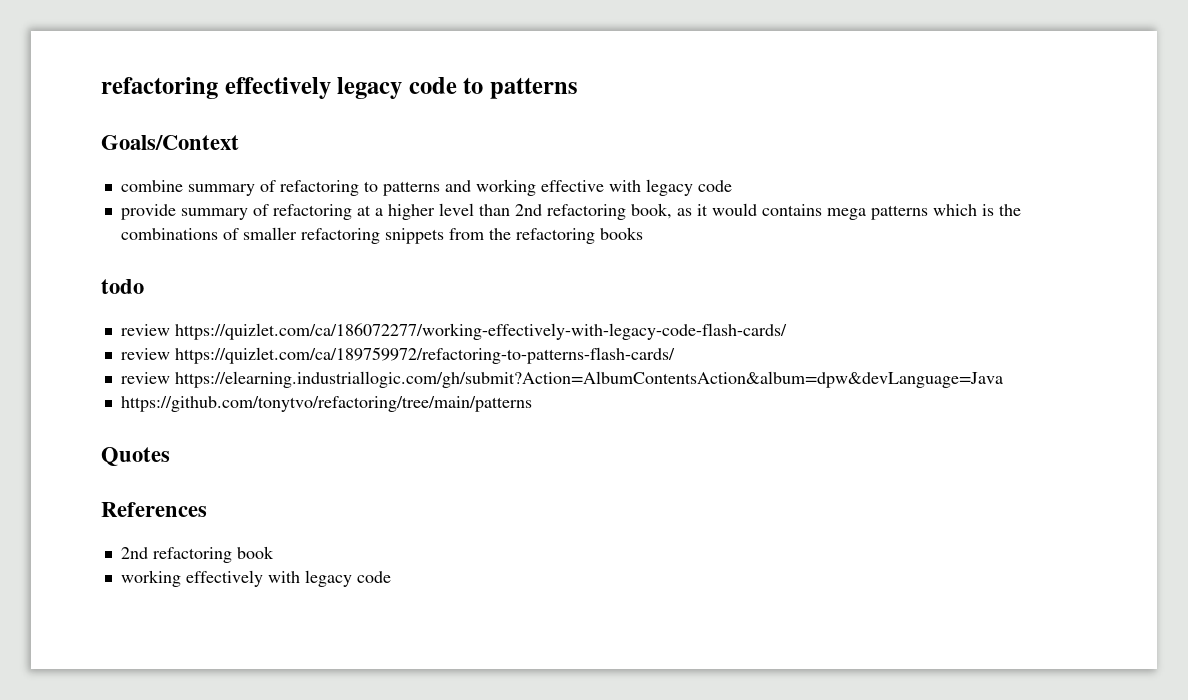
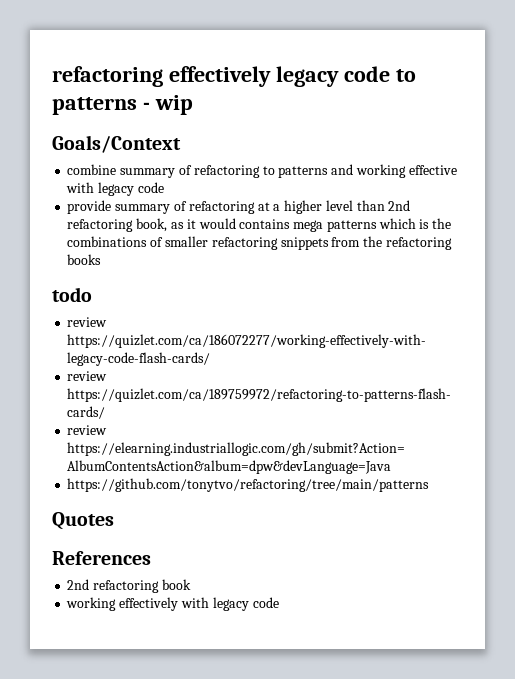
(579, 88) none -> [142,95,193,115] - wip

